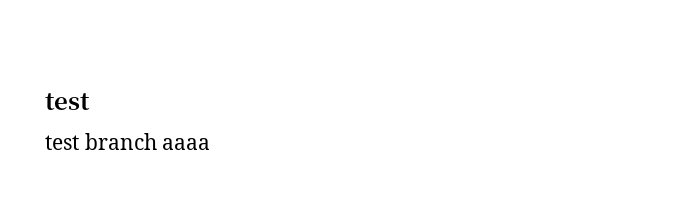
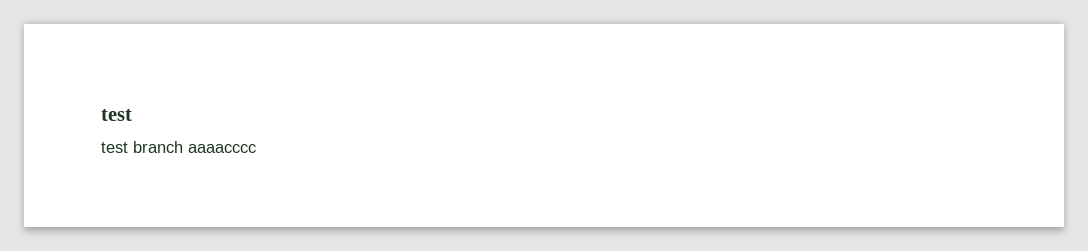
[162,138,211,150] aaaa -> [188,144,256,153] aaaacccc

